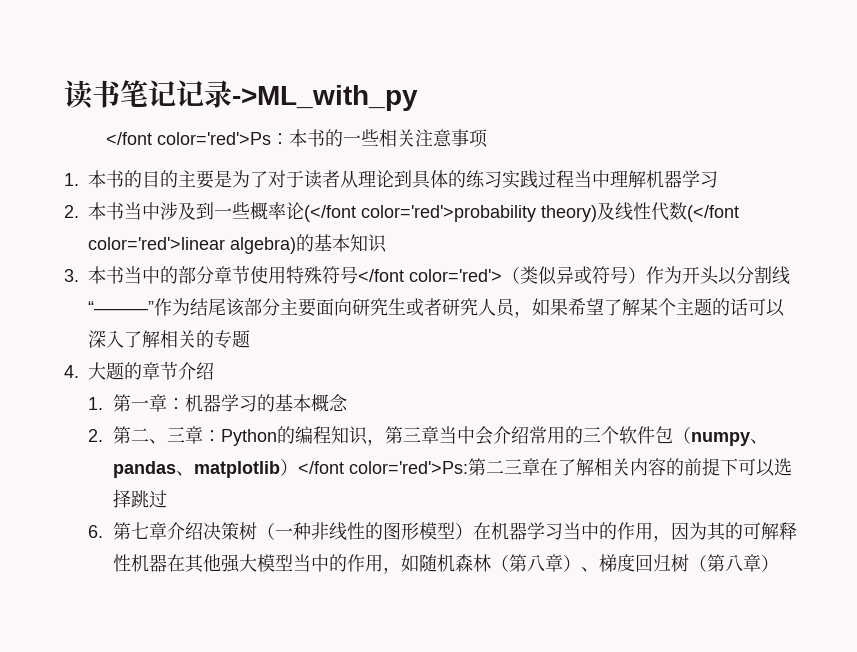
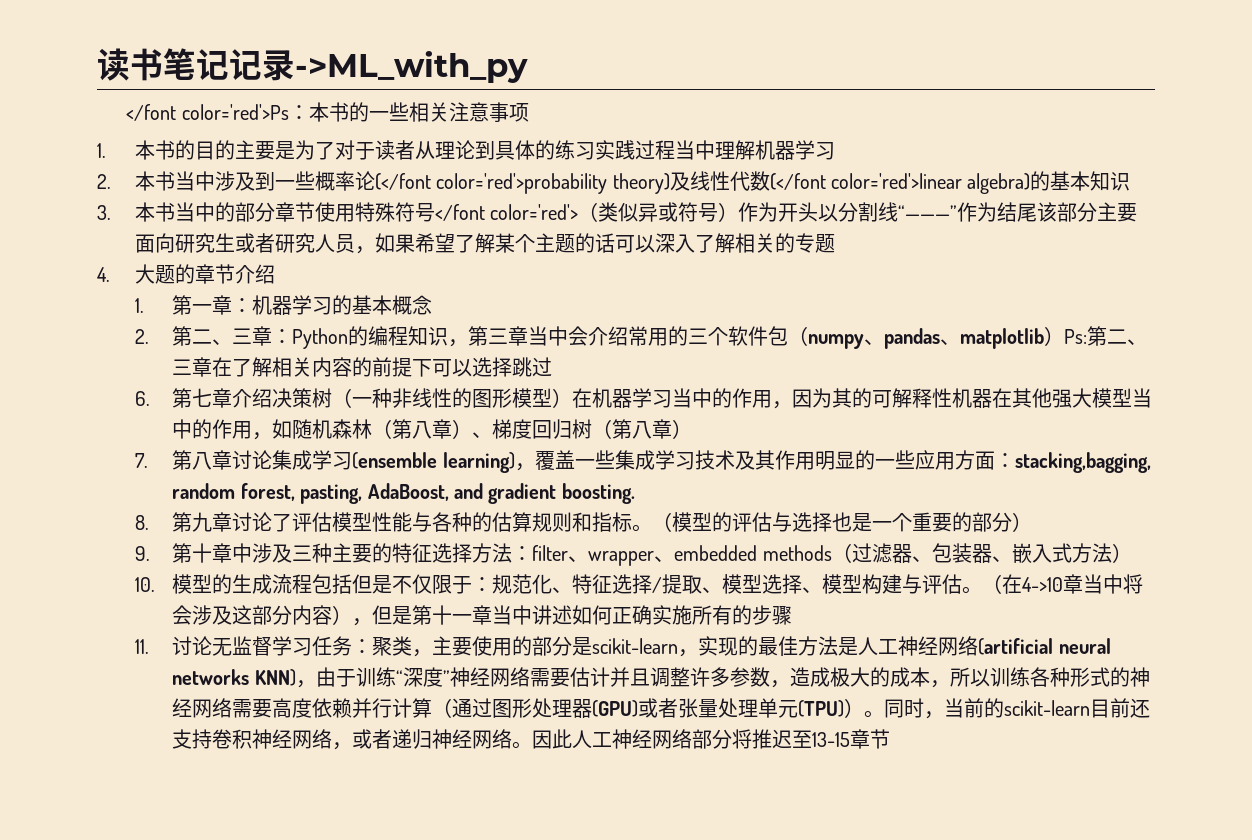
[297,458,504,476] </font color='red'>Ps:第二 -> [1064,326,1148,346] Ps:第二、
(779, 563) none -> [134,450,1151,473] [172,483,635,504] [134,512,1033,532] [134,543,1132,566] [134,574,1144,594] [172,605,793,626] [134,636,1111,657] [172,667,1150,688] [172,698,1151,719] [172,729,891,750] // 7.第八章讨论集成学习(ensemble learning)，覆盖一些集成学习技术及其作用明显的一些应用方面：stacking,bagging, random forest, pasting, AdaBoost, and gradient boosting. // 8.第九章讨论了评估模型性能与各种的估算规则和指标。（模型的评估与选择也是一个重要的部分） // 9.第十章中涉及三种主要的特征选择方法：filter、wrapper、embedded methods（过滤器、包装器、嵌入式方法） // 10.模型的生成流程包括但是不仅限于：规范化、特征选择/提取、模型选择、模型构建与评估。（在4->10章当中将会涉及这部分内容），但是第十一章当中讲述如何正确实施所有的步骤 // 11.讨论无监督学习任务：聚类，主要使用的部分是scikit-learn，实现的最佳方法是人工神经网络(artificial neural networks KNN)，由于训练“深度”神经网络需要估计并且调整许多参数，造成极大的成本，所以训练各种形式的神经网络需要高度依赖并行计算（通过图形处理器(GPU)或者张量处理单元(TPU)）。同时，当前的scikit-learn目前还支持卷积神经网络，或者递归神经网络。因此人工神经网络部分将推迟至13-15章节

